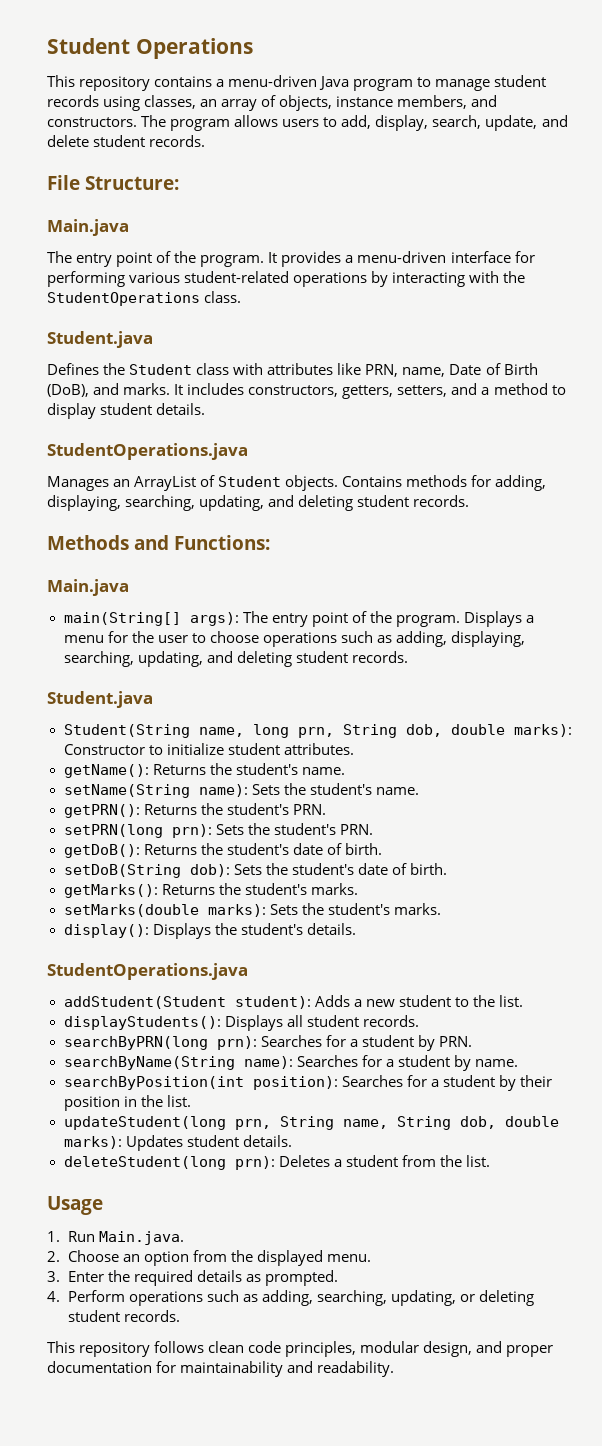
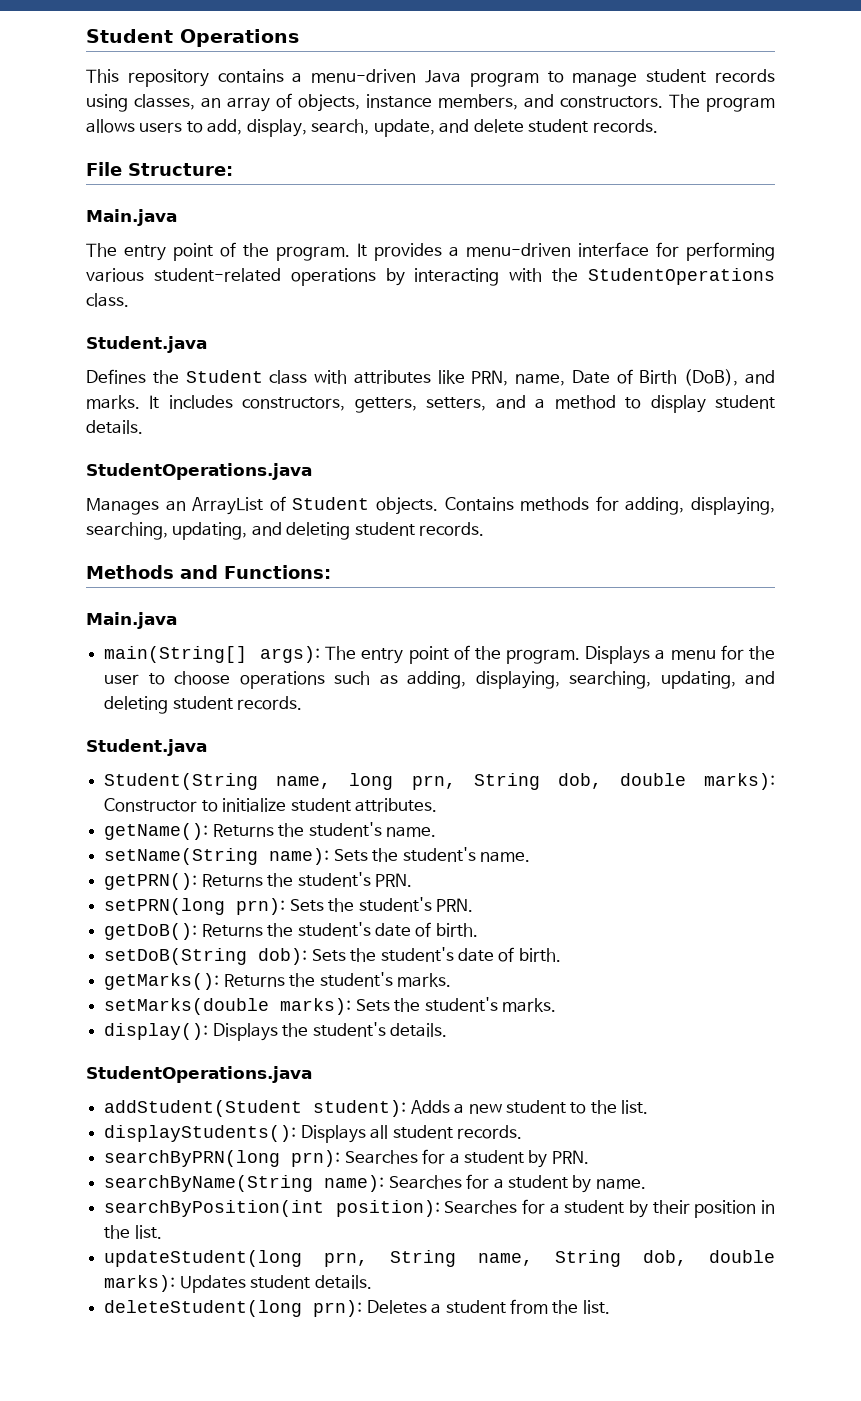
[47,1196,103,1215] [47,1231,184,1245] [47,1250,371,1266] [47,1270,338,1286] [47,1290,534,1306] [67,1310,180,1322] [47,1341,554,1357] [47,1361,395,1377] // Usage // 1. Run Main.java. // 2. Choose an option from the displayed menu. // 3. Enter the required details as prompted. // 4. Perform operations such as adding, searching, updating, or deleting student records. // This repository follows clean code principles, modular design, and proper documentation for maintainability and readability. -> (610, 1307) none

